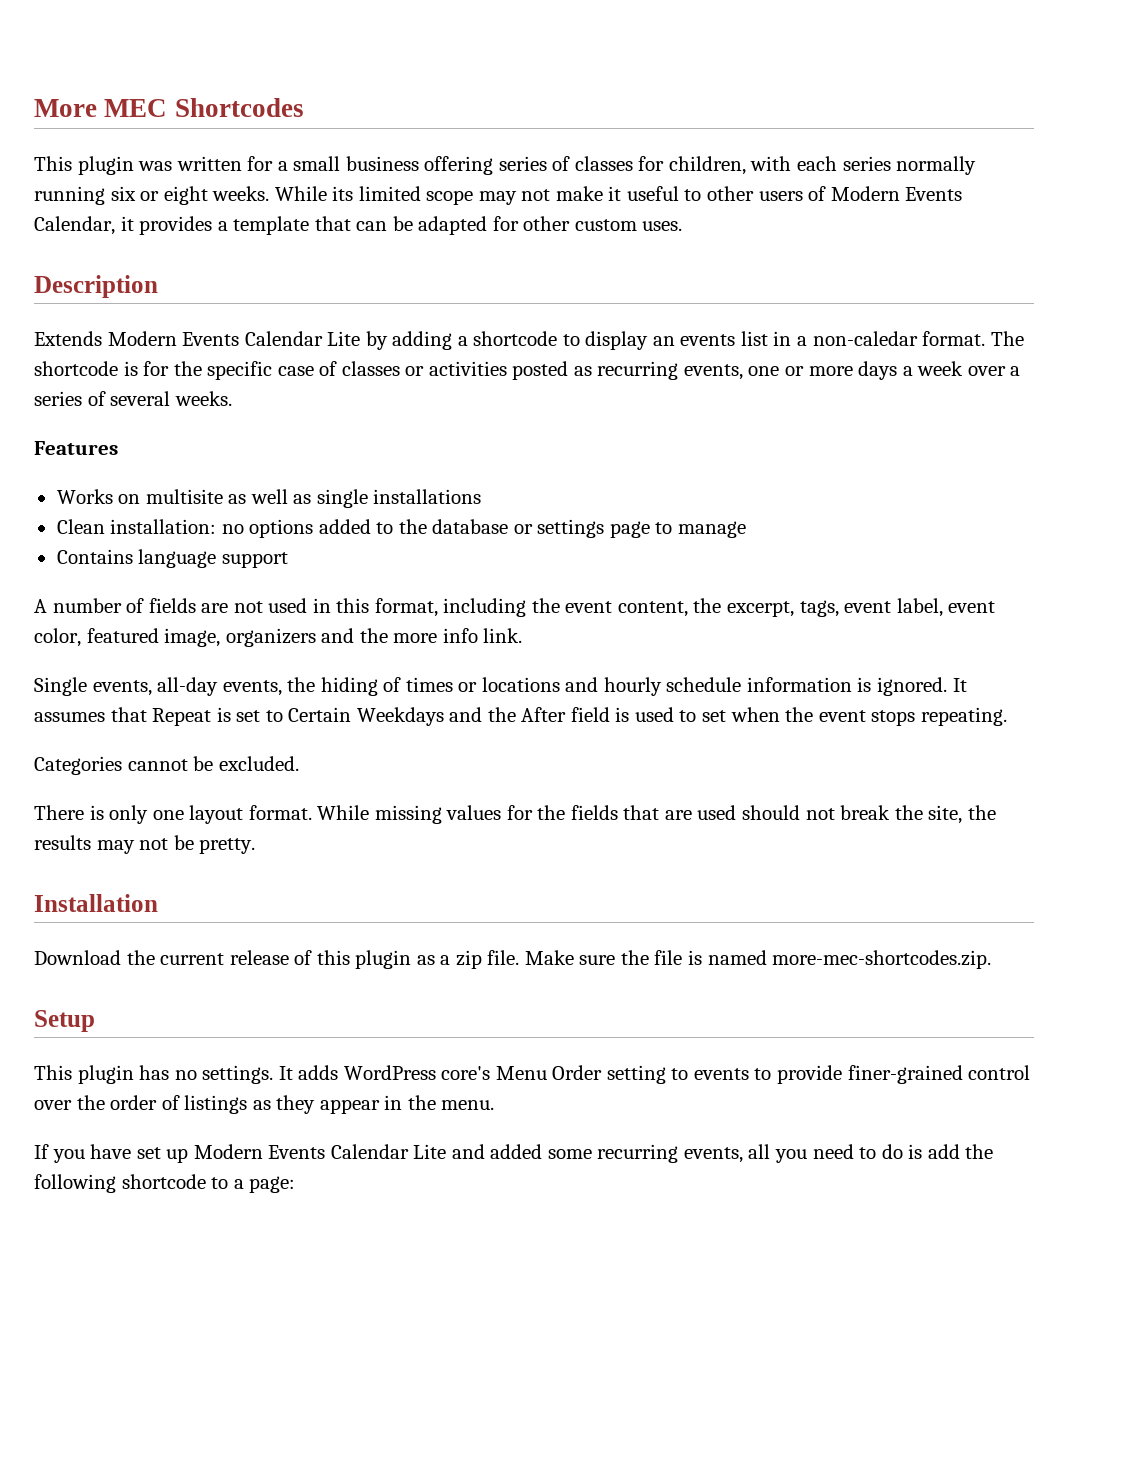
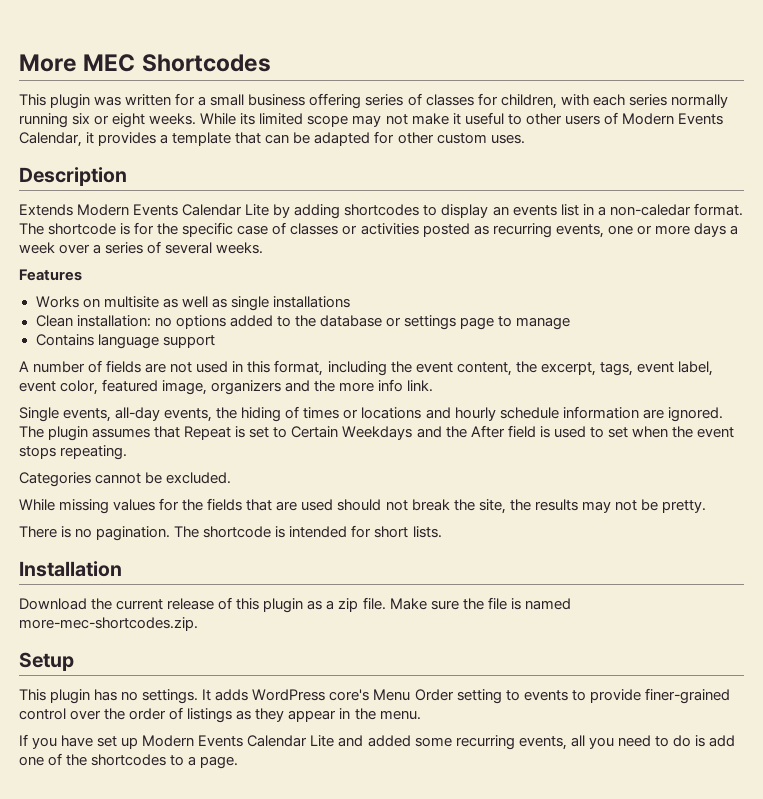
[457,331,558,346] a shortcode -> [344,204,420,216] shortcodes
[857,677,967,696] is ignored. It -> [642,407,723,422] [19,426,89,441] are ignored. The plugin
[34,805,312,824] There is only one layout format. -> (232, 478) none
(256, 846) none -> [19,525,442,541] // There is no pagination. The shortcode is intended for short lists.
[965,1144,994,1159] [34,1174,206,1193] the following shortcode -> [19,753,167,766] one of the shortcodes
[249,1176,296,1193] page: -> [200,756,239,769] page.

